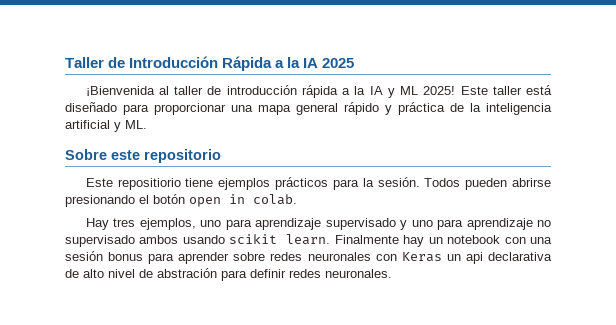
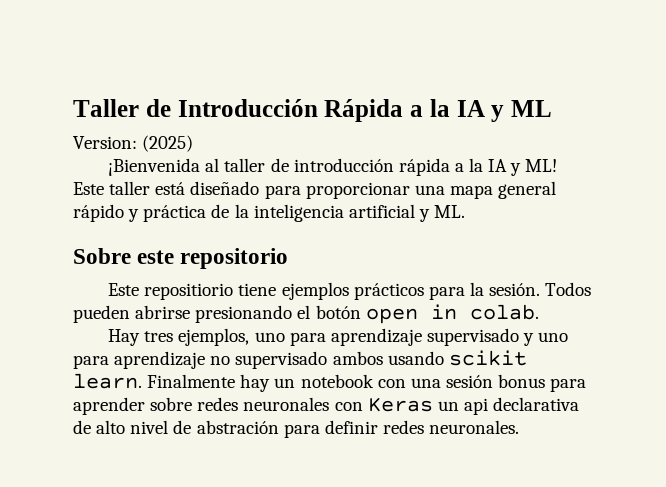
[322,58,355,68] 2025 -> [491,100,552,122] [73,135,194,152] y ML // Version: (2025)
[400,86,456,95] ML 2025! -> [525,159,558,172] ML!

